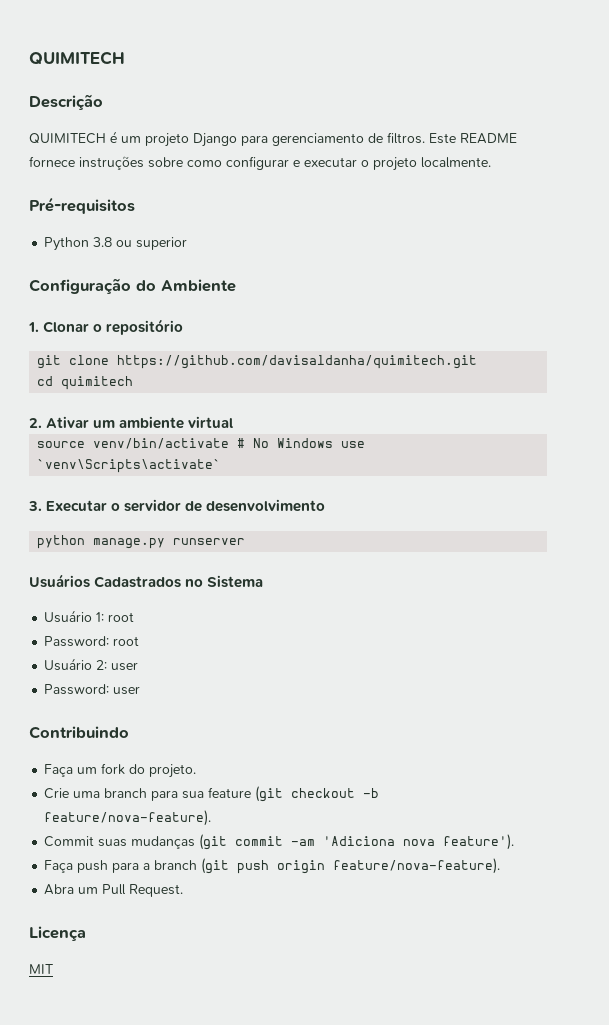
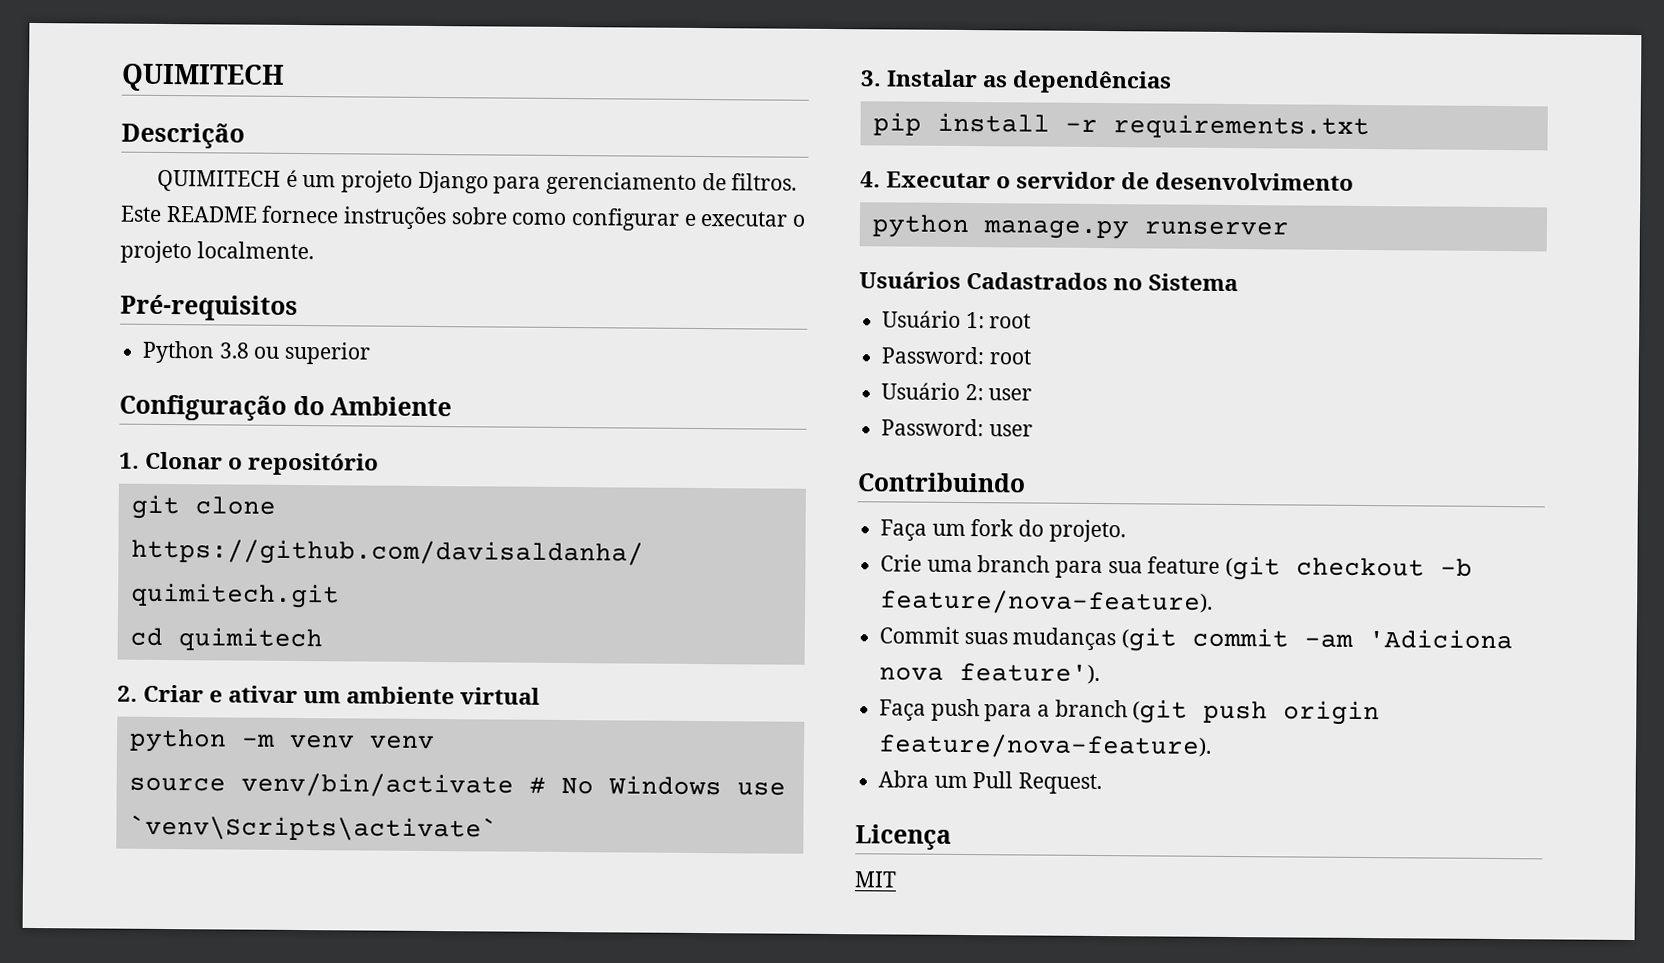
[46,416,90,428] Ativar -> [143,684,299,704] Criar e ativar
(234, 422) none -> [128,728,435,753] // python -m venv venv
(42, 506) none -> [886,69,1173,94] [872,112,1370,140] [860,171,881,188] Instalar as dependências // pip install -r requirements.txt // 4.

